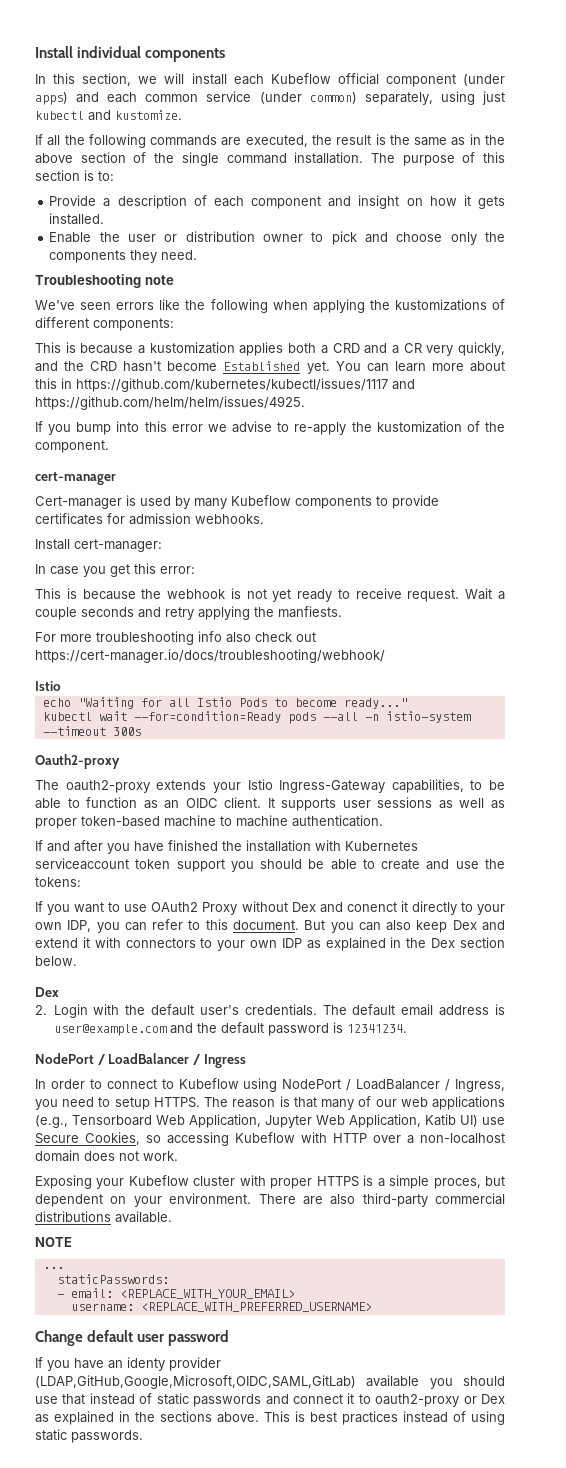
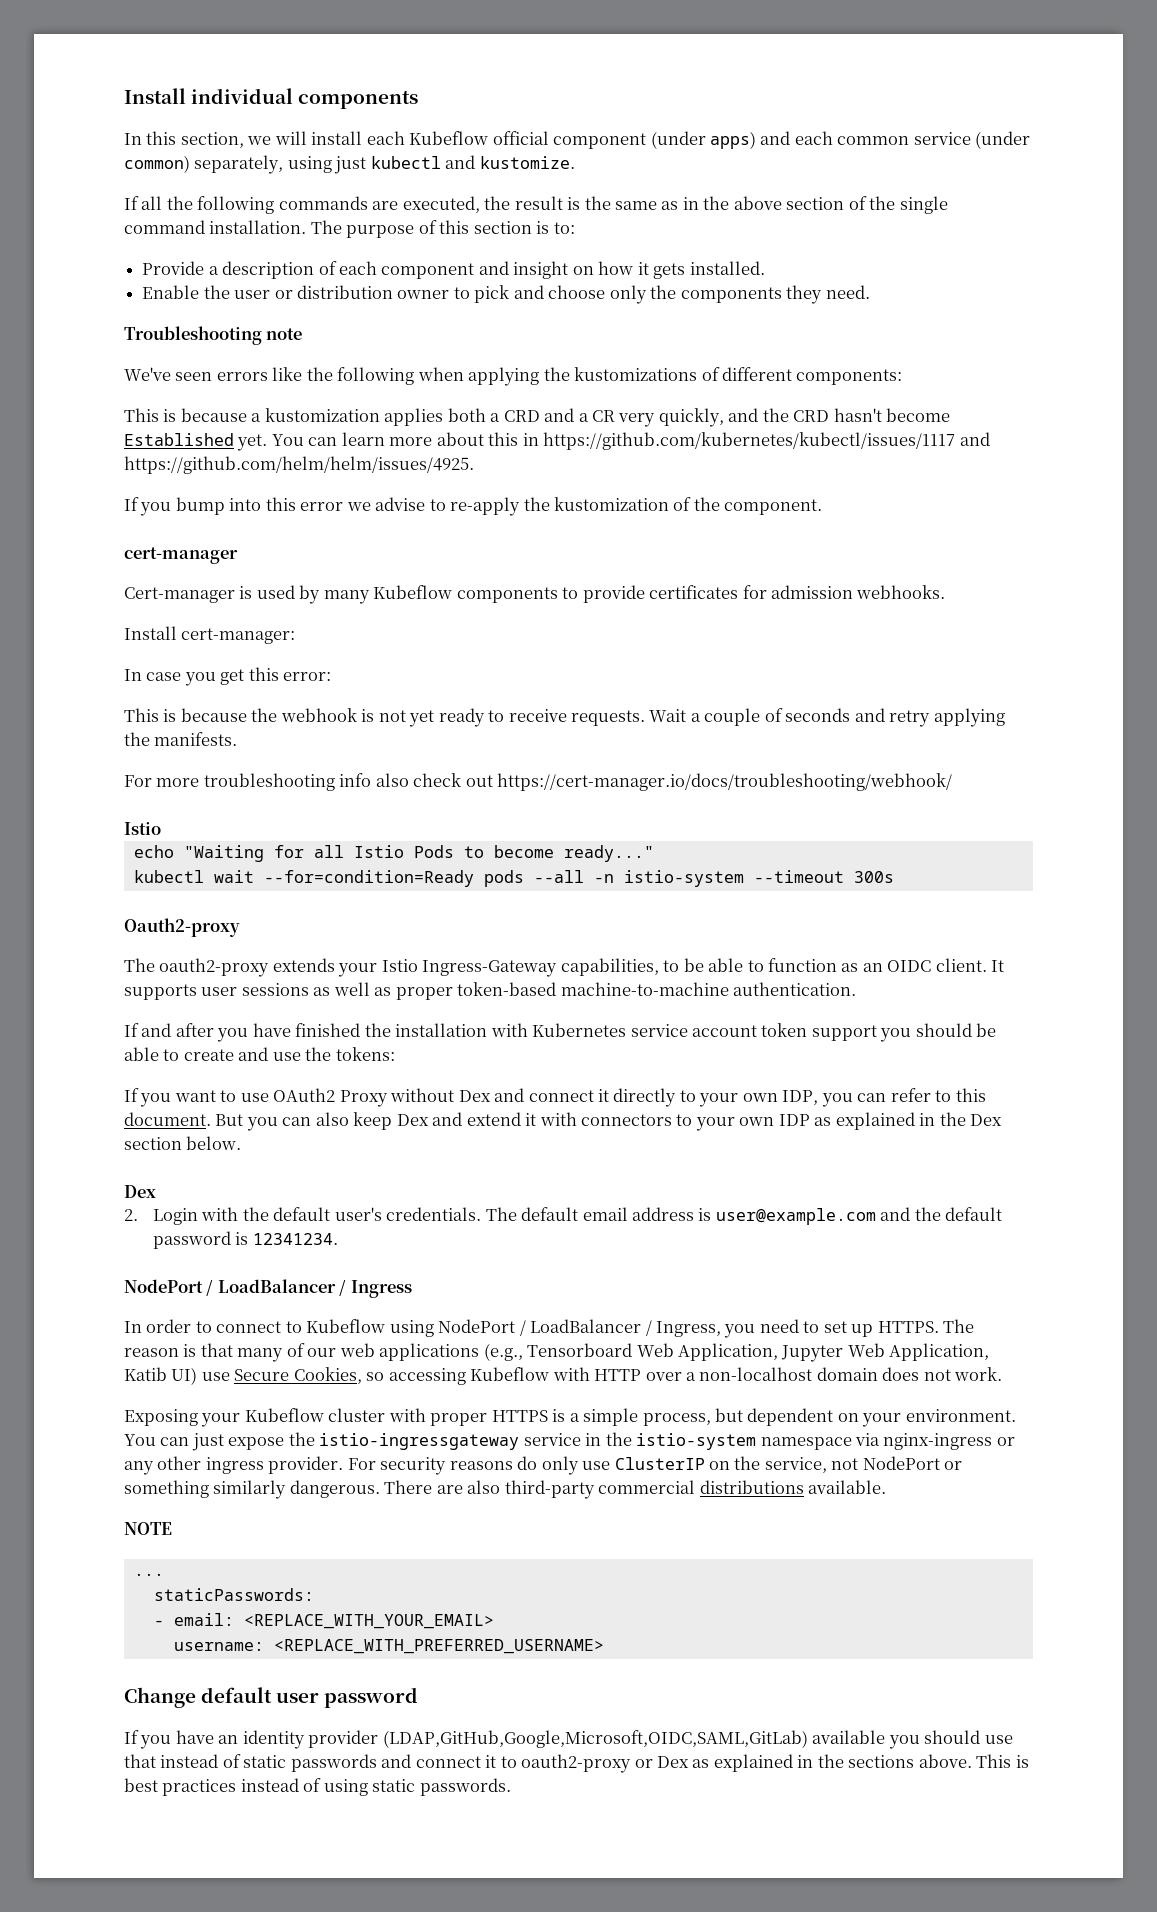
[407,589,460,602] request. -> [571,710,646,726] requests.
(77, 613) none -> [764,708,783,722] of
[278,606,342,618] manfiests. -> [154,732,238,746] manifests.
[164,815,288,827] machine to machine -> [560,982,729,996] machine-to-machine
[35,858,129,870] serviceaccount -> [630,1024,758,1037] service account
[346,902,397,912] conenct -> [528,1090,594,1102] connect
[114,1097,150,1110] setup -> [823,1321,874,1337] set up
[433,1178,481,1189] proces, -> [642,1413,711,1426] process,
(252, 1198) none -> [124,1432,1015,1451] [124,1456,963,1475] [124,1480,380,1499] You can just expose the istio-ingressgateway service in the istio-system namespace via nginx-ingress or any other ingress provider. For security reasons do only use ClusterIP on the service, not NodePort or something similarly dangerous.
[127,1357,165,1371] identy -> [242,1730,305,1749] identity

